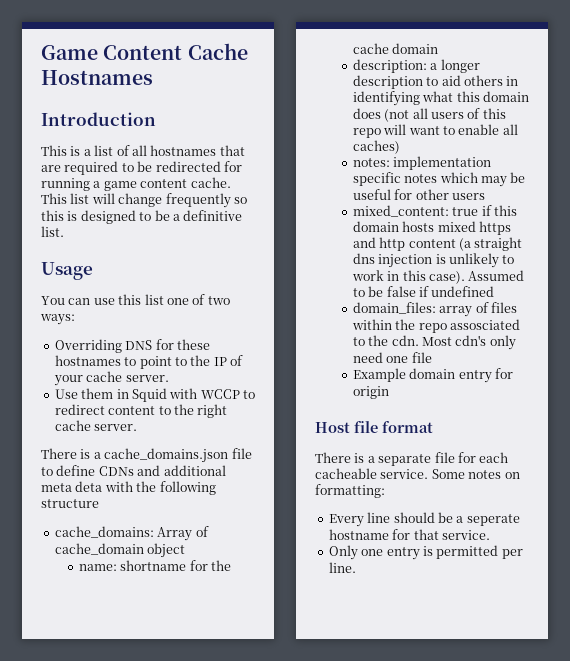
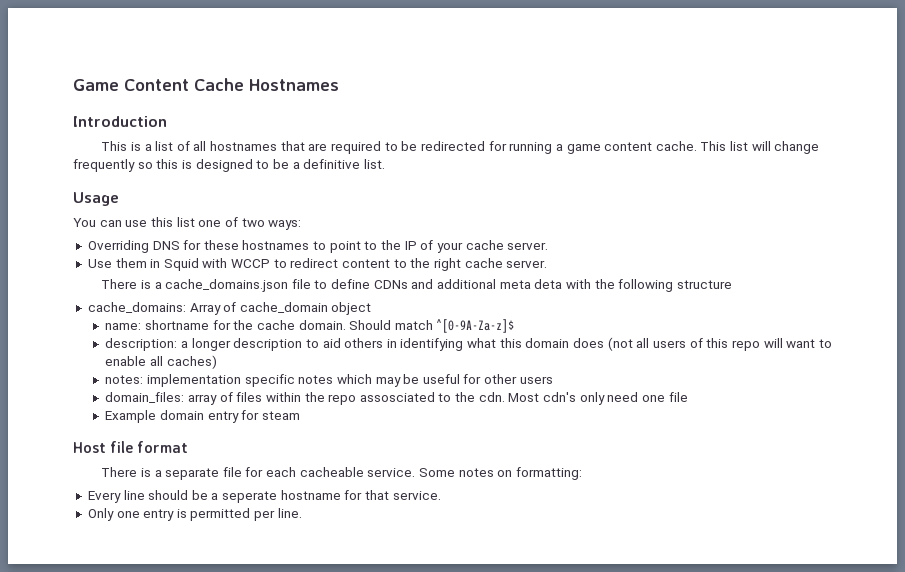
[392,43,439,54] domain -> [298,319,515,333] domain. Should match ^[0-9A-Za-z]$
[352,205,517,217] [352,221,511,235] [352,237,523,251] [352,253,515,268] [351,270,525,284] [352,286,495,297] // mixed_content: true if this domain hosts mixed https and http content (a straight dns injection is unlikely to work in this case). Assumed to be false if undefined -> (553, 380) none
[352,386,389,399] origin -> [261,411,300,420] steam

